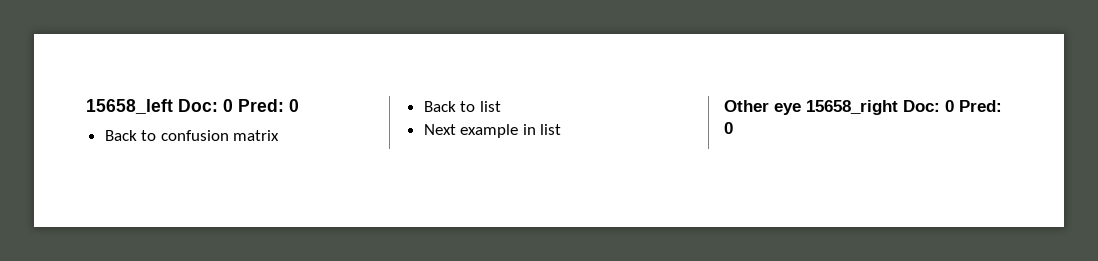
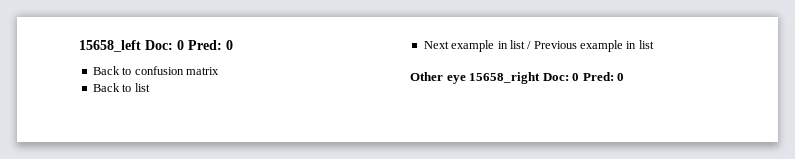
(562, 129) none -> [527,40,654,52] / Previous example in list

